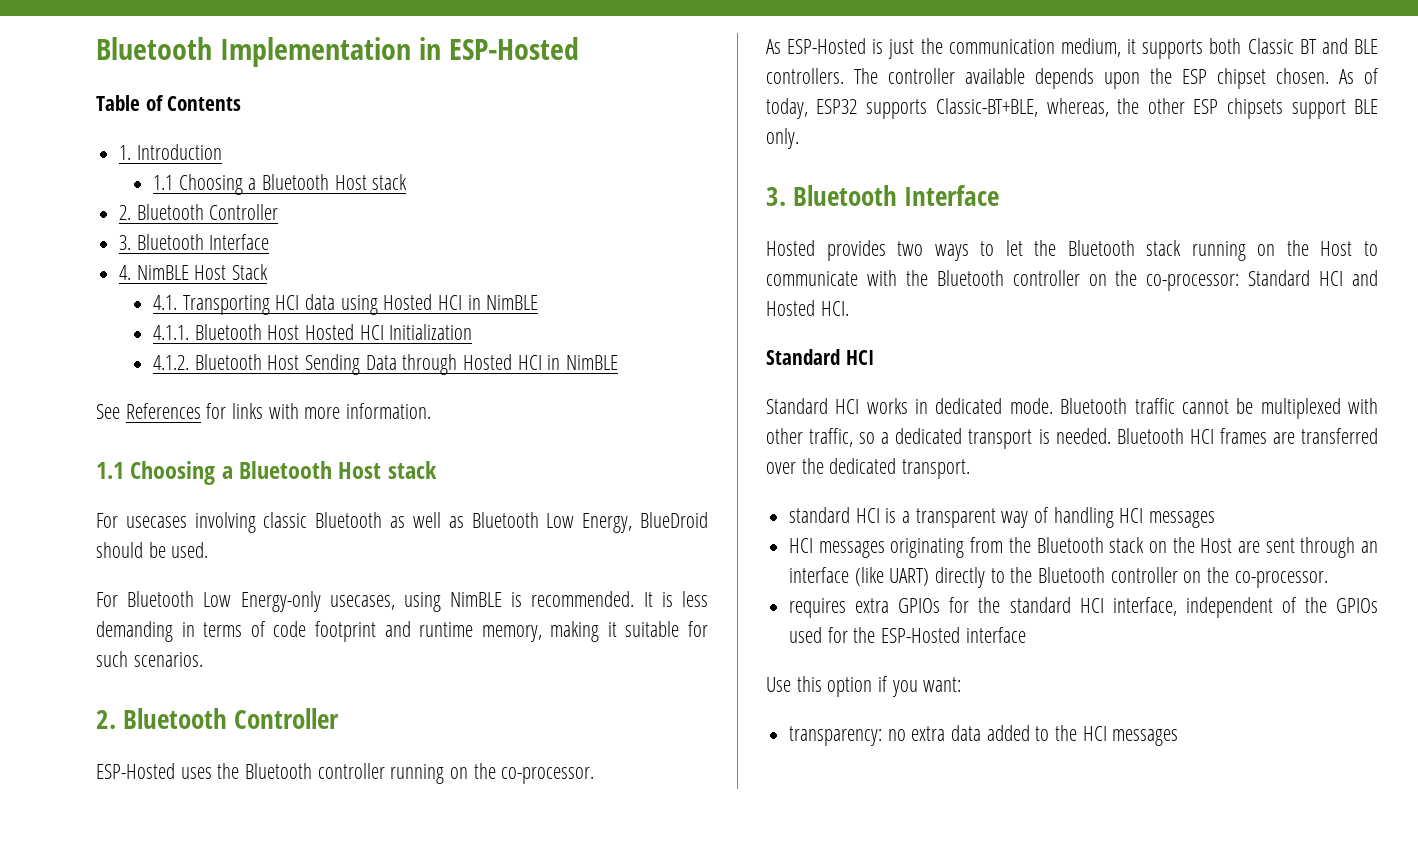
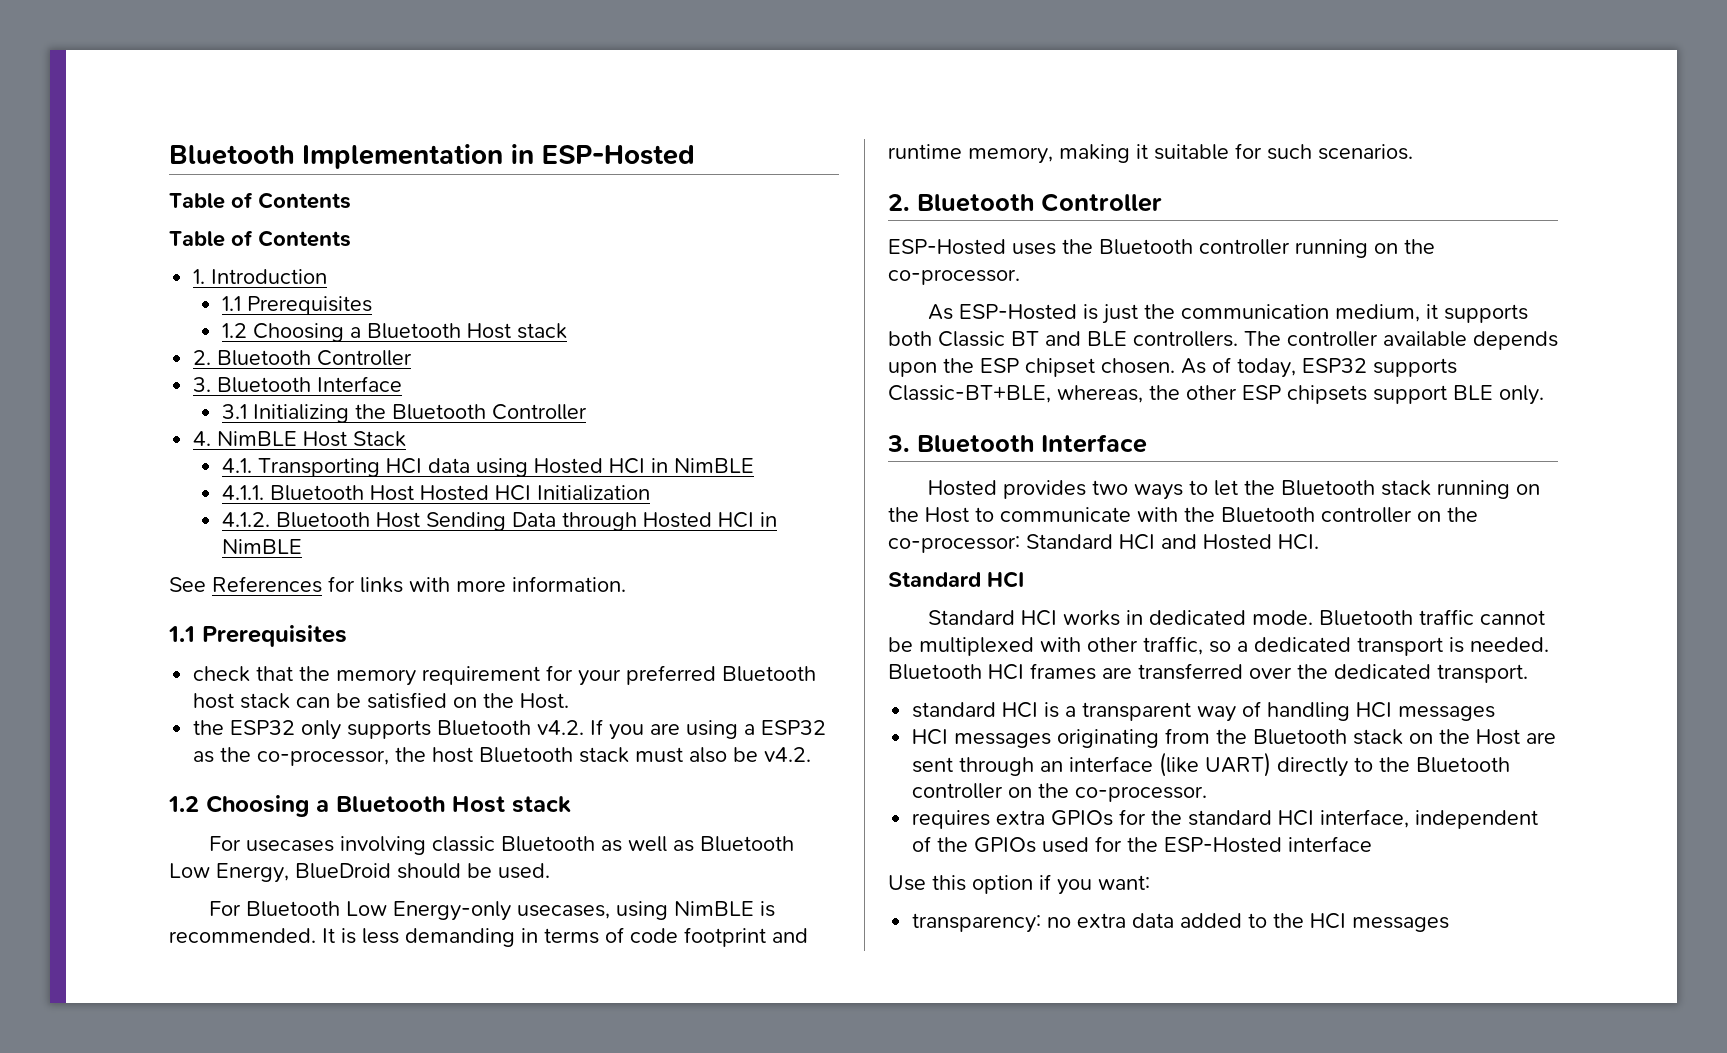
(242, 103) none -> [169,230,351,247] // Table of Contents
(173, 182) none -> [246,296,372,315] [221,323,247,338] Prerequisites // 1.2
(270, 242) none -> [221,404,587,423] // 3.1 Initializing the Bluetooth Controller
(124, 470) none -> [202,625,347,647] [193,665,817,686] [193,692,570,709] [193,719,827,740] [193,747,812,766] [168,796,199,812] Prerequisites // check that the memory requirement for your preferred Bluetooth host stack can be satisfied on the Host. // the ESP32 only supports Bluetooth v4.2. If you are using a ESP32 as the co-processor, the host Bluetooth stack must also be v4.2. // 1.2

